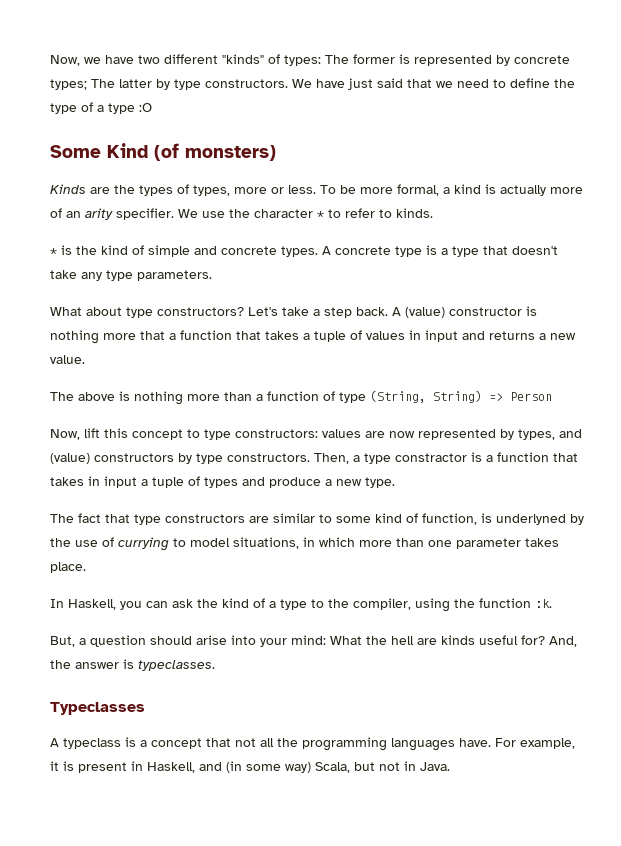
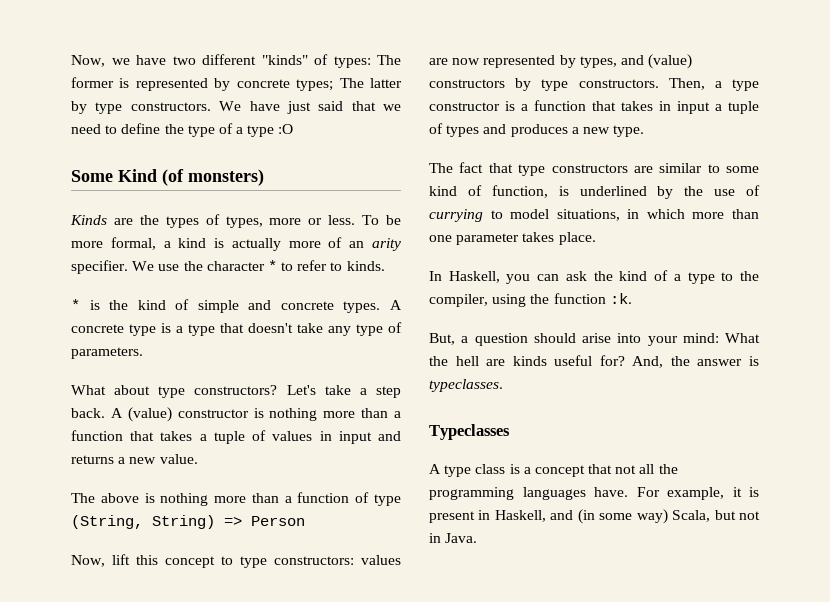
(133, 275) none -> [388,322,402,333] of
[140,331,165,340] that -> [361,408,389,418] than
[395,453,467,462] constractor -> [429,102,500,111] constructor
[269,477,321,488] produce -> [510,124,568,137] produces
[496,514,566,525] underlyned -> [579,186,647,196] underlined
[63,738,121,749] typeclass -> [444,464,506,477] type class

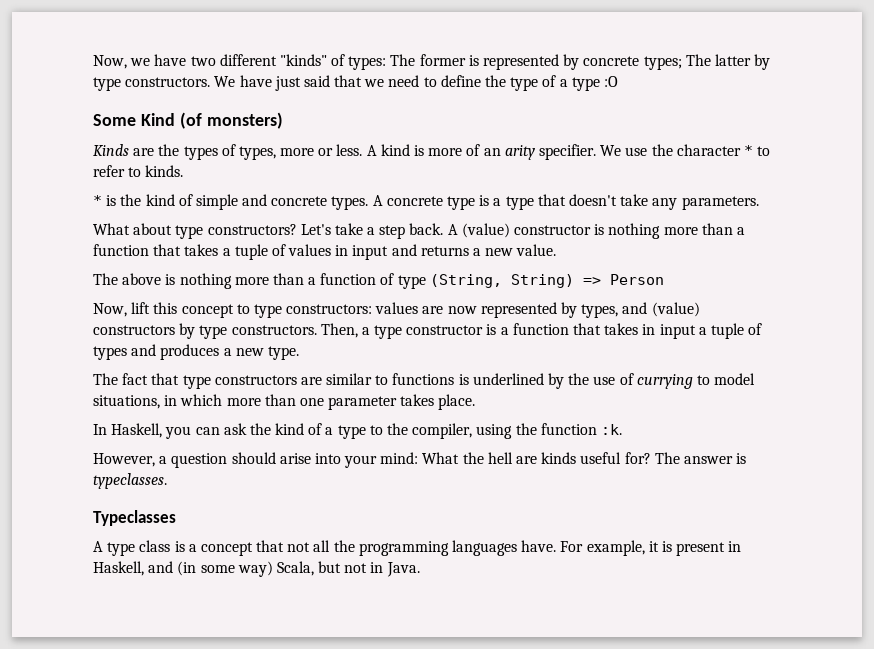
[362,215,401,225] [71,237,171,250] To be more formal, a -> [366,145,377,156] A
[231,238,281,251] actually -> (425, 150) none
[356,322,402,336] type of -> (678, 204) none
[726,166,759,173] [429,185,548,198] some kind of function, -> [392,373,455,385] functions
[429,333,455,345] But, -> [93,453,155,467] However,
[632,356,690,368] And, the -> [654,452,680,464] The

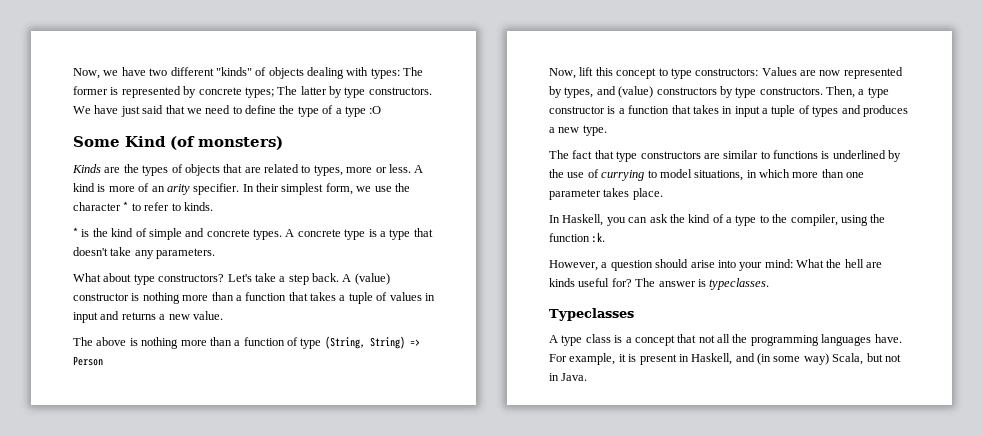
(346, 60) none -> [268,67,369,79] objects dealing with
(236, 150) none -> [184,164,311,176] objects that are related to
[600,145,622,156] We -> [242,183,372,195] In their simplest form, we
[375,302,419,314] values -> [761,67,797,76] Values

